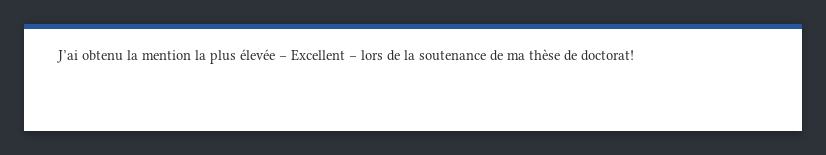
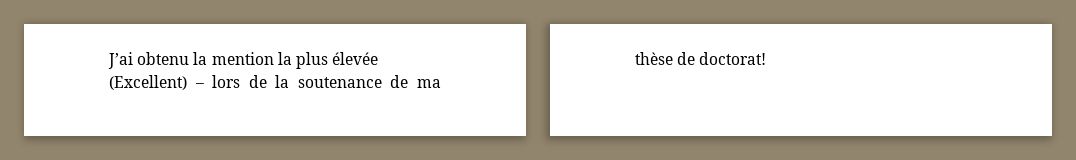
[279,49,345,61] – Excellent -> [109,75,187,90] (Excellent)

